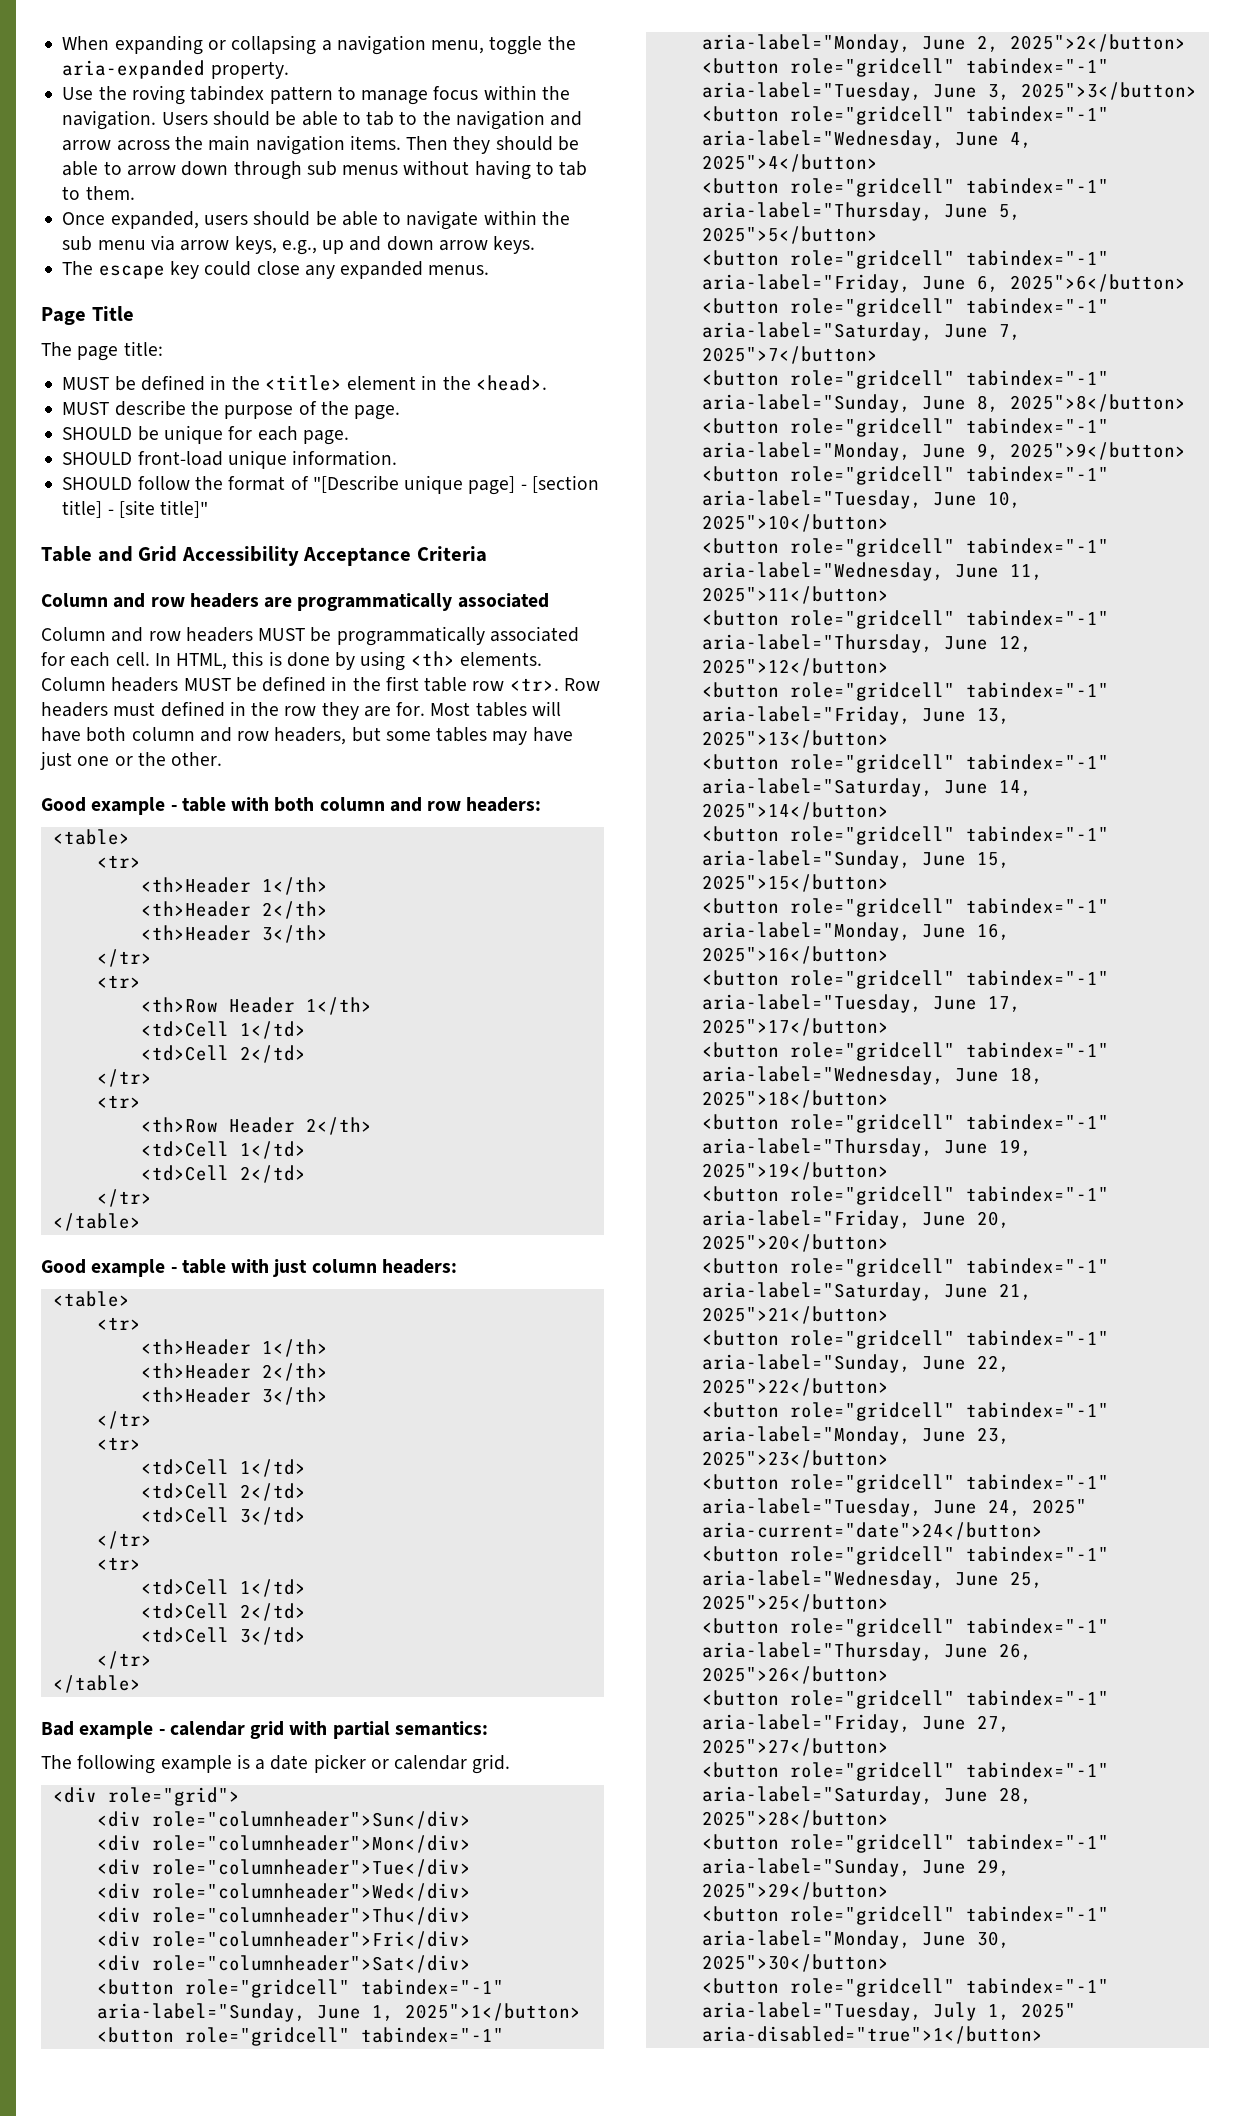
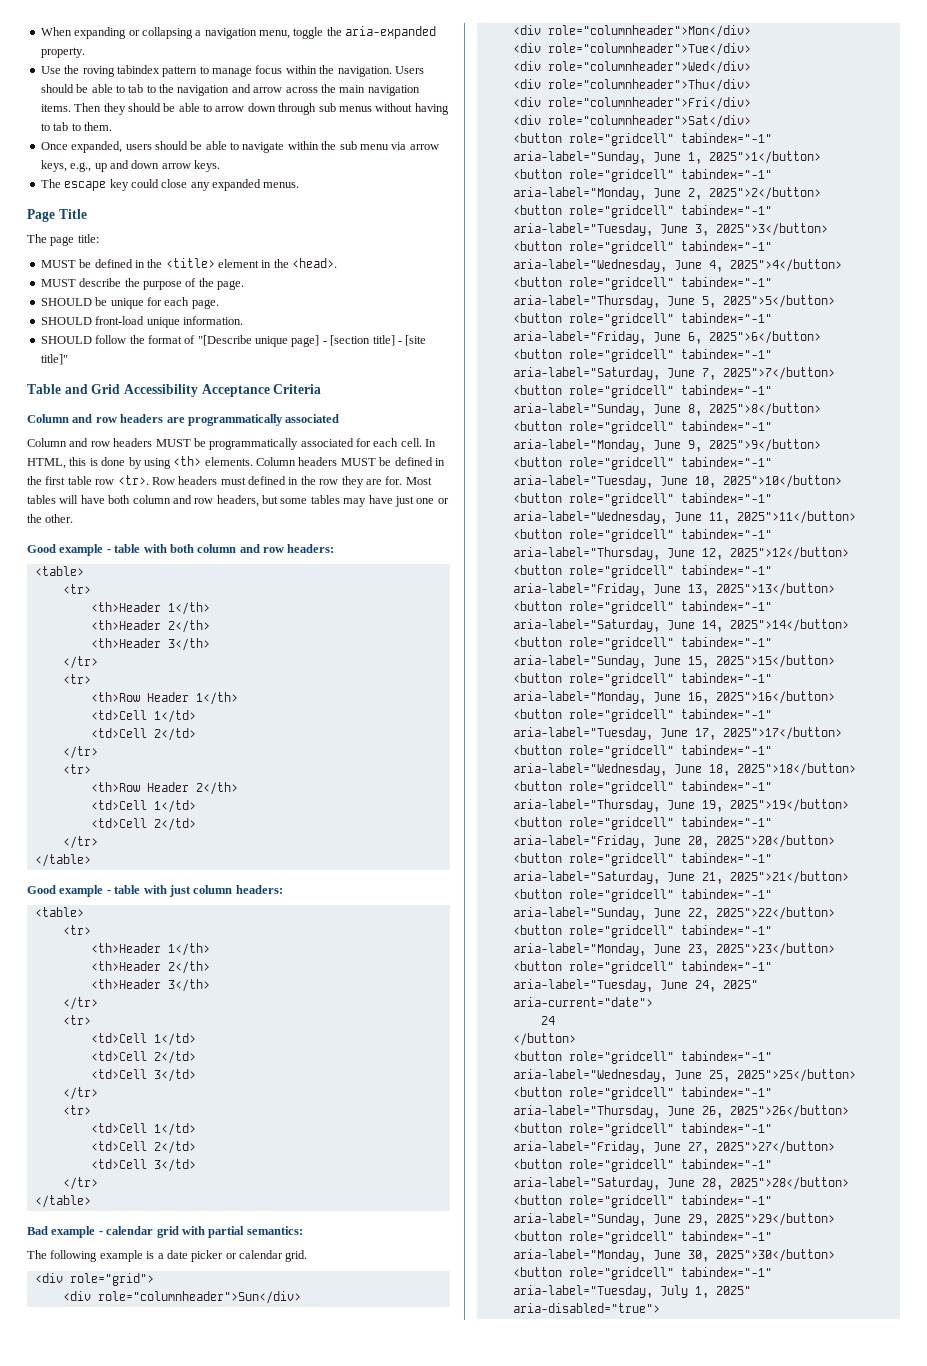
[701,1522,1043,1540] aria-current="date">24</button> -> [512,997,653,1007] [540,1016,555,1025] [512,1033,576,1046] aria-current="date"> // 24 // </button>
[701,2026,1043,2044] aria-disabled="true">1</button> -> [512,1303,660,1313] aria-disabled="true">

